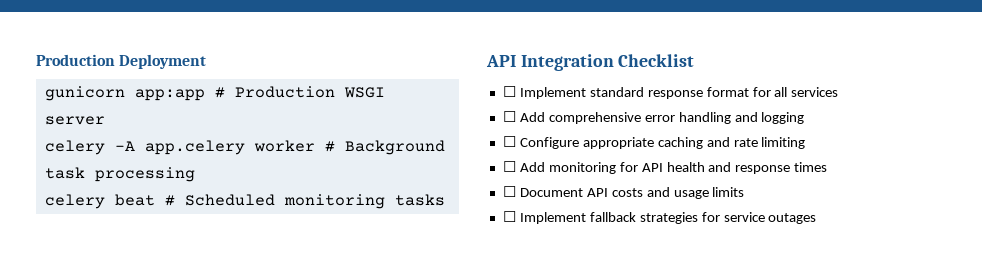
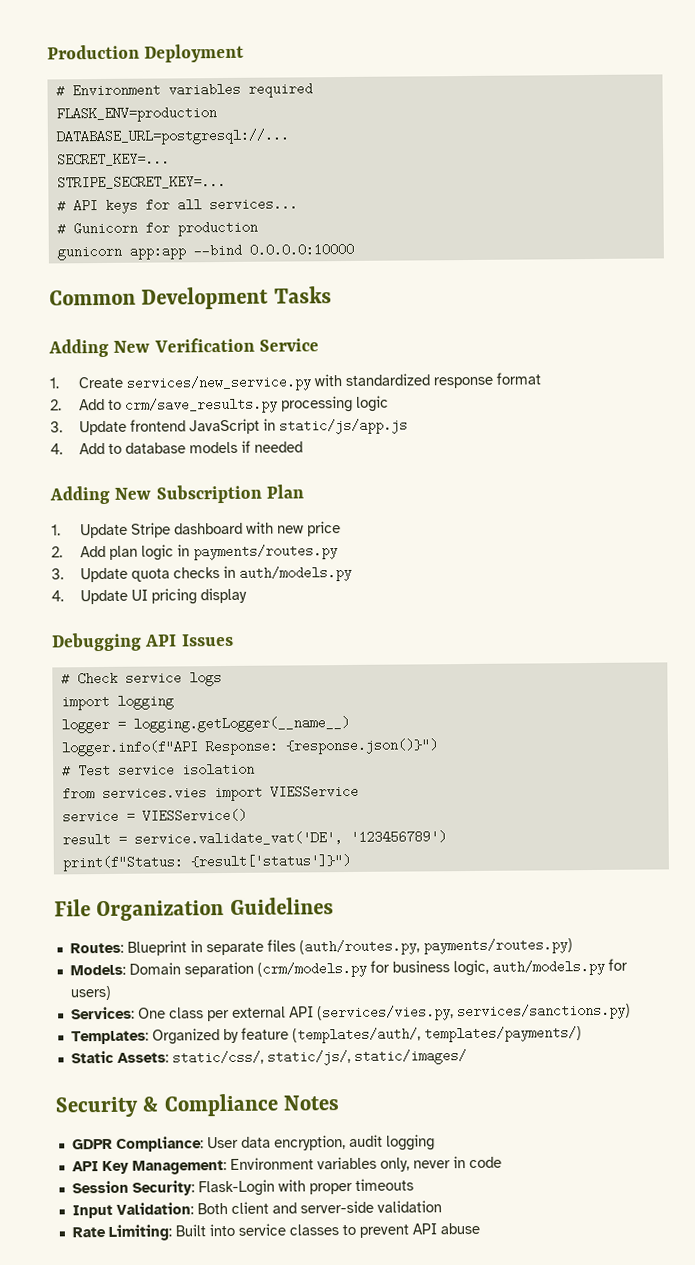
[44,86,385,101] [44,116,105,125] [44,140,445,155] [44,167,195,182] [44,194,445,209] [486,54,695,71] [502,86,839,99] [502,111,805,124] [502,136,806,149] [502,161,828,174] [502,186,745,199] [502,211,817,224] gunicorn app:app # Production WSGI server // celery -A app.celery worker # Background task processing // celery beat # Scheduled monitoring tasks // API Integration Checklist // ☐ Implement standard response format for all services // ☐ Add comprehensive error handling and logging // ☐ Configure appropriate caching and rate limiting // ☐ Add monitoring for API health and response times // ☐ Document API costs and usage limits // ☐ Implement fallback strategies for service outages -> [55,82,313,98] [55,106,217,123] [55,128,289,146] [56,152,170,167] [56,174,226,190] [56,197,298,214] [56,220,258,237] [56,242,354,261] [49,286,332,310] [48,337,320,358] [49,372,541,392] [50,395,389,414] [50,418,408,436] [50,440,303,455] [49,484,305,505] [51,521,341,539] [51,544,338,561] [51,565,352,583] [51,587,247,605] [51,632,234,652] [60,671,222,687] [60,695,174,711] [60,715,350,734] [60,738,438,757] [61,762,255,778] [61,784,359,802] [61,808,247,824] [61,830,447,847] [61,853,351,872] [54,897,334,922] [69,938,573,956] [69,958,628,978] [69,985,112,1001] [70,1003,631,1022] [70,1026,582,1045] [70,1049,467,1066] [55,1093,340,1118] [71,1134,435,1152] [71,1156,502,1175] [71,1178,414,1197] [71,1200,442,1219] [71,1222,480,1241] # Environment variables required // FLASK_ENV=production // DATABASE_URL=postgresql://... // SECRET_KEY=... // STRIPE_SECRET_KEY=... // # API keys for all services... // # Gunicorn for production // gunicorn app:app --bind 0.0.0.0:10000 // Common Development Tasks // Adding New Verification Service // 1. Create services/new_service.py with standardized response format // 2. Add to crm/save_results.py processing logic // 3. Update frontend JavaScript in static/js/app.js // 4. Add to database models if needed // Adding New Subscription Plan // 1. Update Stripe dashboard with new price // 2. Add plan logic in payments/routes.py // 3. Update quota checks in auth/models.py // 4. Update UI pricing display // Debugging API Issues // # Check service logs // import logging // logger = logging.getLogger(__name__) // logger.info(f"API Response: {response.json()}") // # Test service isolation // from services.vies import VIESService // service = VIESService() // result = service.validate_vat('DE', '123456789') // print(f"Status: {result['status']}") // File Organization Guidelines // Routes: Blueprint in separate files (auth/routes.py, payments/routes.py) // Models: Domain separation (crm/models.py for business logic, auth/models.py for users) // Services: One class per external API (services/vies.py, services/sanctions.py) // Templates: Organized by feature (templates/auth/, templates/payments/) // Static Assets: static/css/, static/js/, static/images/ // Security & Compliance Notes // GDPR Compliance: User data encryption, audit logging // API Key Management: Environment variables only, never in code // Session Security: Flask-Login with proper timeouts // Input Validation: Both client and server-side validation // Rate Limiting: Built into service classes to prevent API abuse

